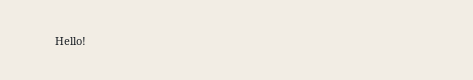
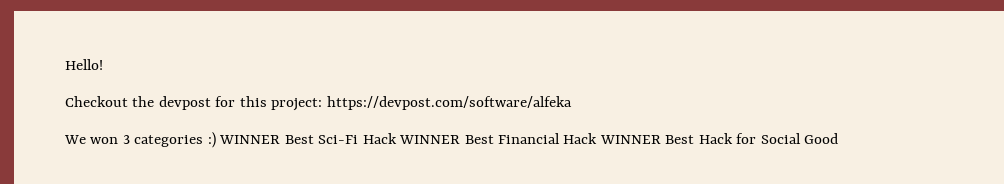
(86, 41) none -> [65,96,572,111] [64,132,839,148] // Checkout the devpost for this project: https://devpost.com/software/alfeka // We won 3 categories :) WINNER Best Sci-Fi Hack WINNER Best Financial Hack WINNER Best Hack for Social Good

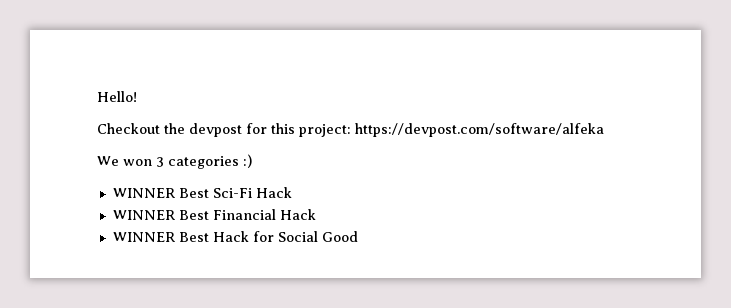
(216, 140) none -> (252, 161) //
(397, 138) none -> (292, 192) //
(598, 138) none -> (316, 214) //

